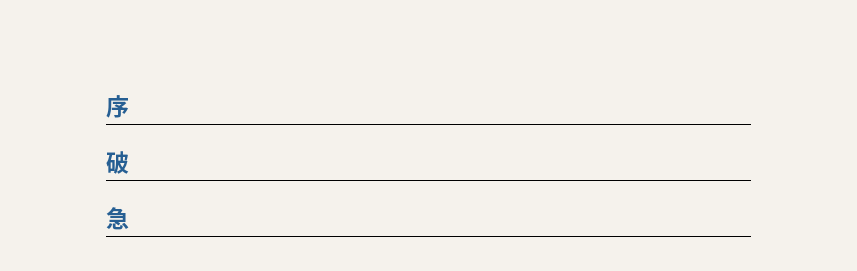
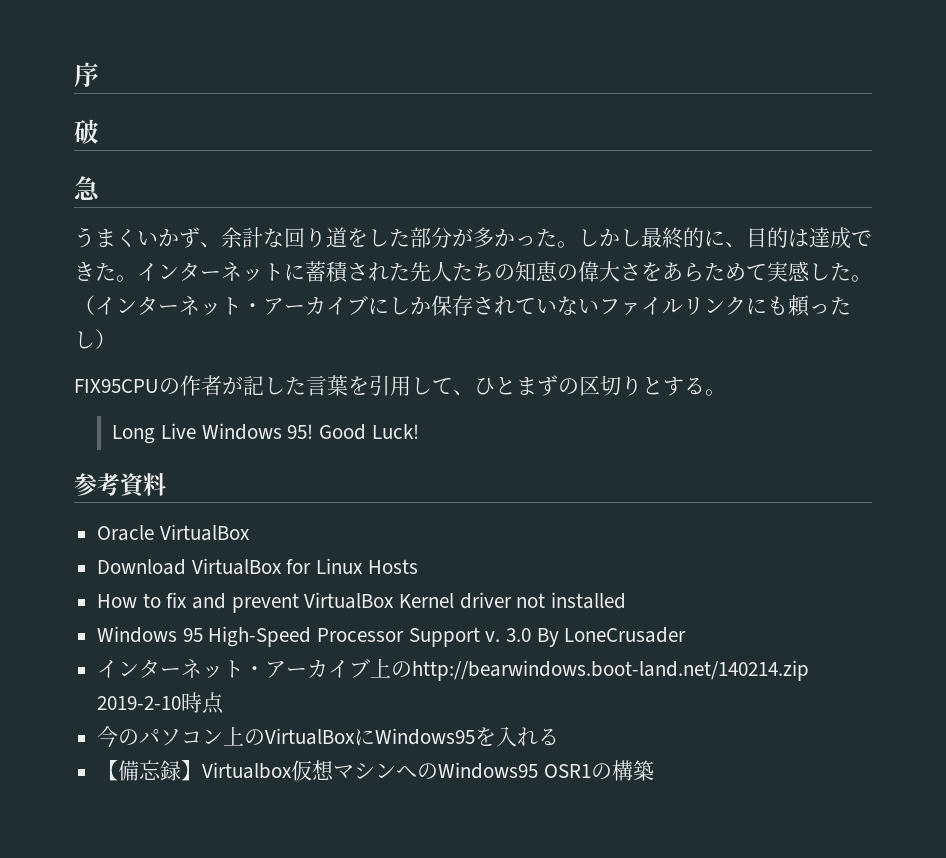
(129, 218) none -> [74,227,872,249] [74,261,872,283] [74,295,851,317] [74,329,116,349] [74,375,726,396] [112,423,419,444] [74,473,166,498] [97,524,250,541] [97,558,418,575] [97,592,627,613] [97,626,687,647] [97,658,810,681] [97,692,225,714] [97,726,560,748] [97,760,654,781] // うまくいかず、余計な回り道をした部分が多かった。しかし最終的に、目的は達成できた。インターネットに蓄積された先人たちの知恵の偉大さをあらためて実感した。（インターネット・アーカイブにしか保存されていないファイルリンクにも頼ったし） // FIX95CPUの作者が記した言葉を引用して、ひとまずの区切りとする。 // Long Live Windows 95! Good Luck! // 参考資料 // Oracle VirtualBox // Download VirtualBox for Linux Hosts // How to fix and prevent VirtualBox Kernel driver not installed // Windows 95 High-Speed Processor Support v. 3.0 By LoneCrusader // インターネット・アーカイブ上のhttp://bearwindows.boot-land.net/140214.zip 2019-2-10時点 // 今のパソコン上のVirtualBoxにWindows95を入れる // 【備忘録】Virtualbox仮想マシンへのWindows95 OSR1の構築

